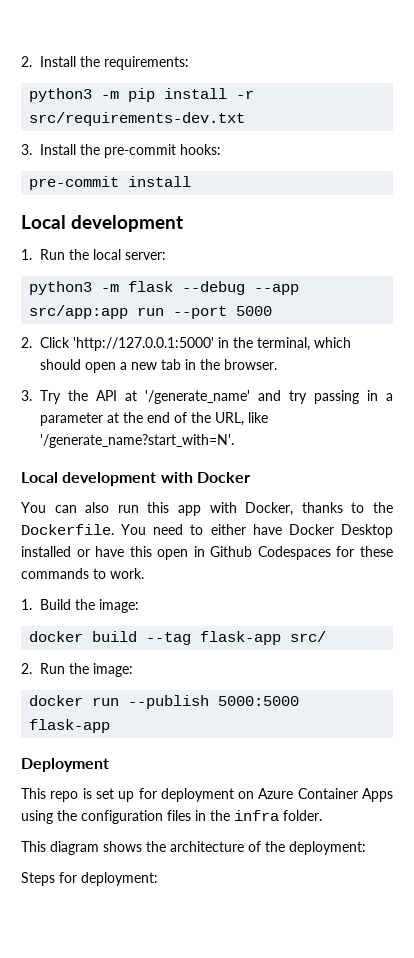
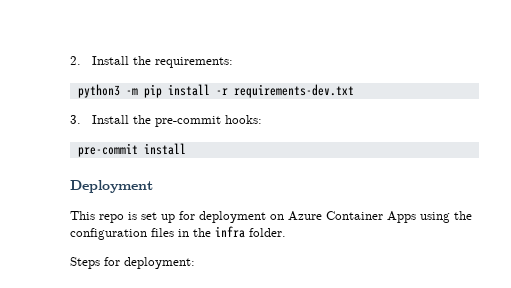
[29,112,246,126] src/requirements-dev.txt -> [233,84,354,98] requirements-dev.txt
[21,215,184,232] [21,249,166,260] [29,281,300,295] [29,305,273,319] [21,337,351,351] [39,359,277,373] [21,390,393,404] [39,412,268,426] [39,434,234,448] [21,472,250,486] [21,502,393,516] [21,524,393,538] [21,546,393,560] [21,568,144,579] [21,599,139,613] [29,631,327,645] [21,663,133,677] [29,695,300,709] [29,719,111,733] // Local development // 1. Run the local server: // python3 -m flask --debug --app src/app:app run --port 5000 // 2. Click 'http://127.0.0.1:5000' in the terminal, which should open a new tab in the browser. // 3. Try the API at '/generate_name' and try passing in a parameter at the end of the URL, like '/generate_name?start_with=N'. // Local development with Docker // You can also run this app with Docker, thanks to the Dockerfile. You need to either have Docker Desktop installed or have this open in Github Codespaces for these commands to work. // 1. Build the image: // docker build --tag flask-app src/ // 2. Run the image: // docker run --publish 5000:5000 flask-app -> (186, 149) none
[21,841,366,855] // This diagram shows the architecture of the deployment: -> (286, 232) none

